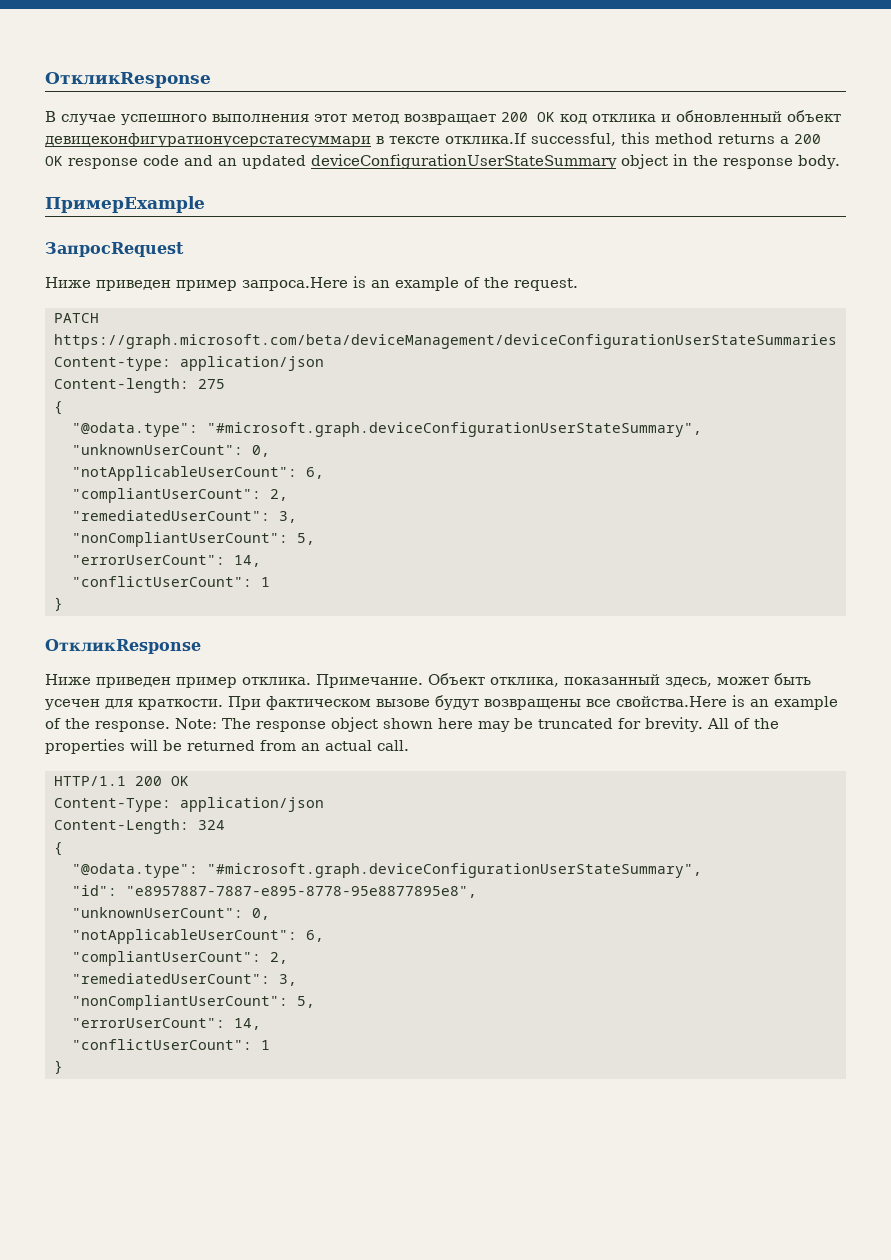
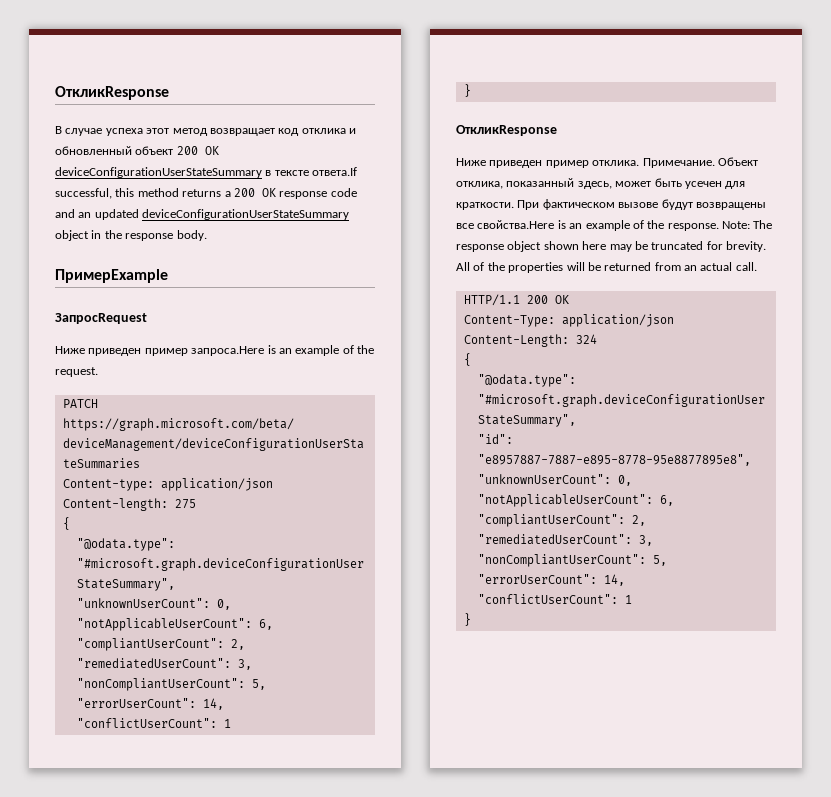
[121,114,309,125] успешного выполнения -> [105,128,143,136] успеха
[501,112,555,122] 200 OK -> (275, 132) none
[45,133,371,147] девицеконфигуратионусерстатесуммари -> [176,146,219,155] [55,167,262,178] 200 OK deviceConfigurationUserStateSummary
[445,133,527,144] отклика.If -> [312,167,358,176] ответа.If

